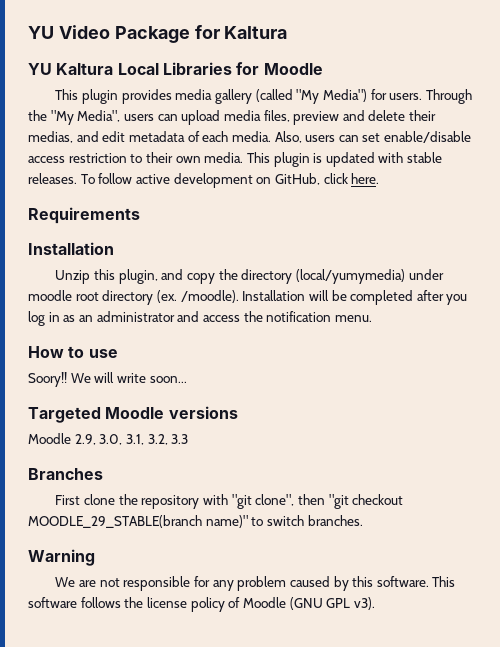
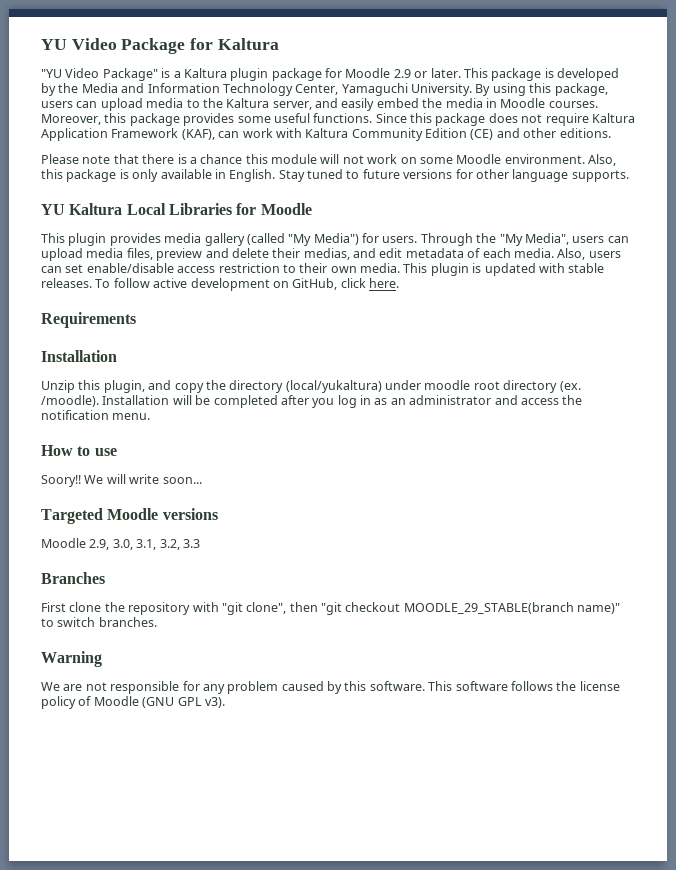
(288, 32) none -> [41,68,619,81] [41,83,608,96] [41,98,598,111] [41,113,635,126] [41,128,611,141] [41,154,616,166] [41,169,629,182] // "YU Video Package" is a Kaltura plugin package for Moodle 2.9 or later. This package is developed by the Media and Information Technology Center, Yamaguchi University. By using this package, users can upload media to the Kaltura server, and easily embed the media in Moodle courses. Moreover, this package provides some useful functions. Since this package does not require Kaltura Application Framework (KAF), can work with Kaltura Community Edition (CE) and other editions. // Please note that there is a chance this module will not work on some Moodle environment. Also, this package is only available in English. Stay tuned to future versions for other language supports.
[295,269,405,284] (local/yumymedia) -> [285,380,382,393] (local/yukaltura)

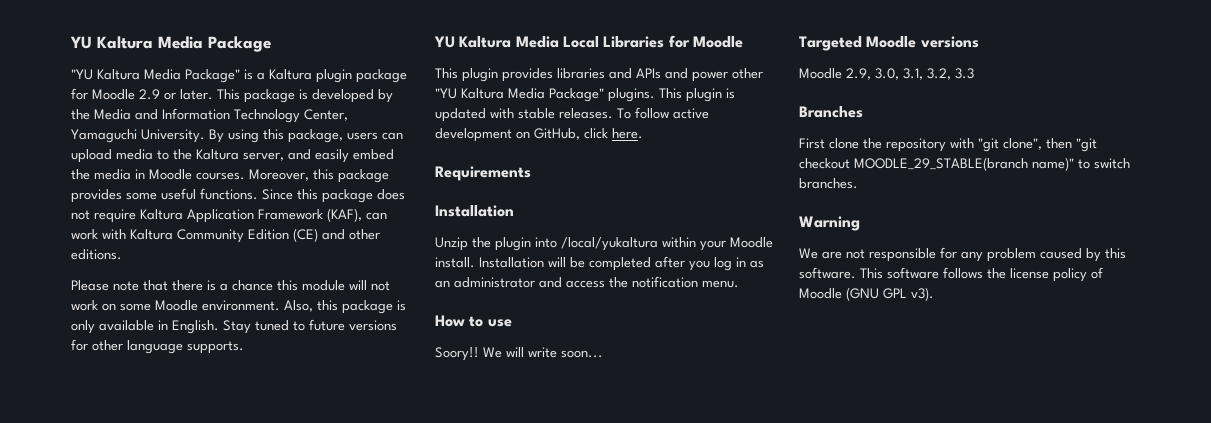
[41,38,117,50] YU Video -> [70,36,203,49] YU Kaltura Media
[190,38,279,50] [41,68,100,78] for Kaltura // "YU Video -> [71,69,181,80] // "YU Kaltura Media
(123, 209) none -> [515,36,559,48] Media
[164,233,629,246] [41,248,621,261] [41,263,400,273] media gallery (called "My Media") for users. Through the "My Media", users can upload media files, preview and delete their medias, and edit metadata of each media. Also, users can set enable/disable access restriction to their own media. -> [557,68,763,82] [435,88,655,102] libraries and APIs and power other "YU Kaltura Media Package" plugins.
[78,380,581,393] [41,395,99,407] this plugin, and copy the directory (local/yukaltura) under moodle root directory (ex. /moodle). -> [472,237,773,251] [435,257,475,268] the plugin into /local/yukaltura within your Moodle install.

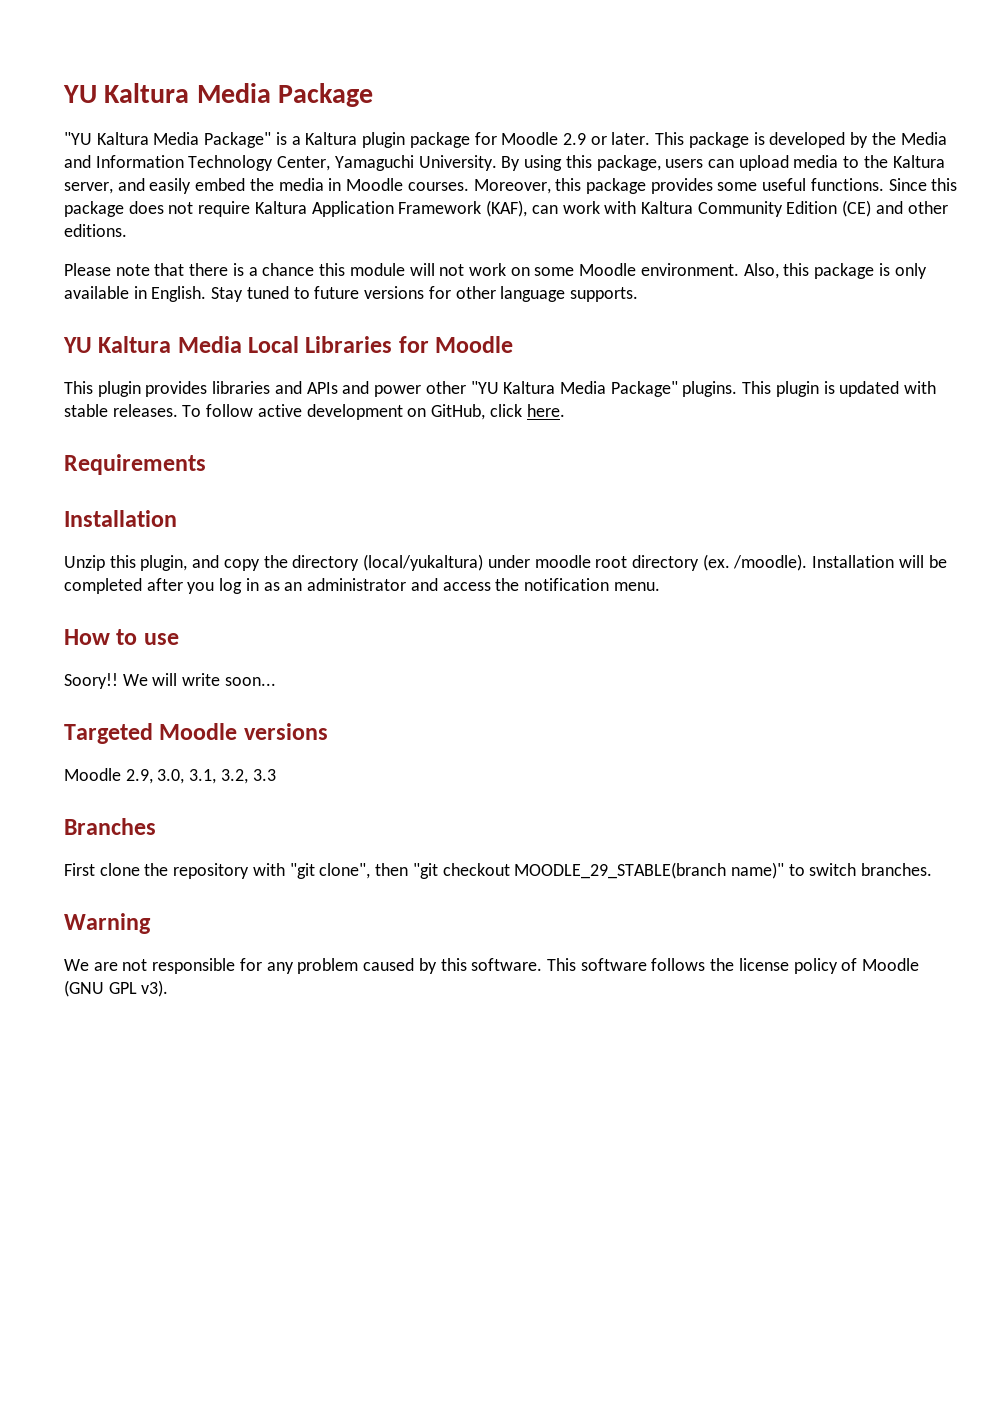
[472,237,773,251] [435,257,475,268] the plugin into /local/yukaltura within your Moodle install. -> [109,554,808,571] this plugin, and copy the directory (local/yukaltura) under moodle root directory (ex. /moodle).

